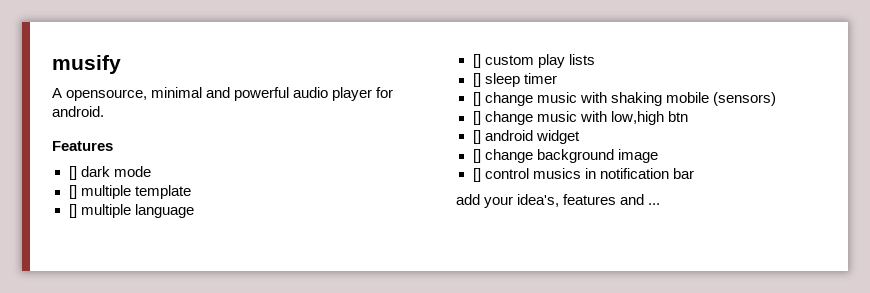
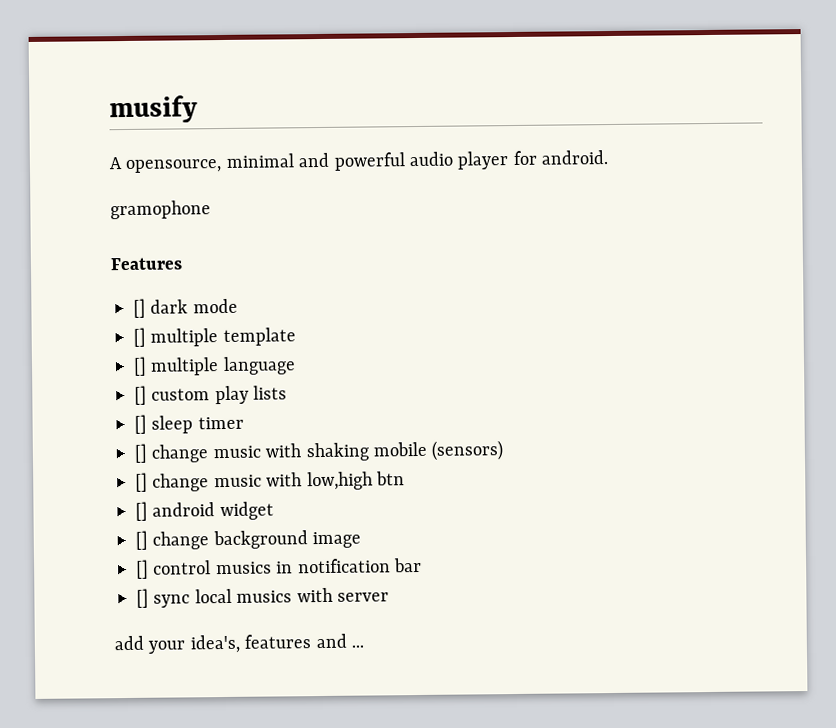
(104, 111) none -> [110,200,211,220] // gramophone
(694, 173) none -> [136,587,389,608] // [] sync local musics with server

